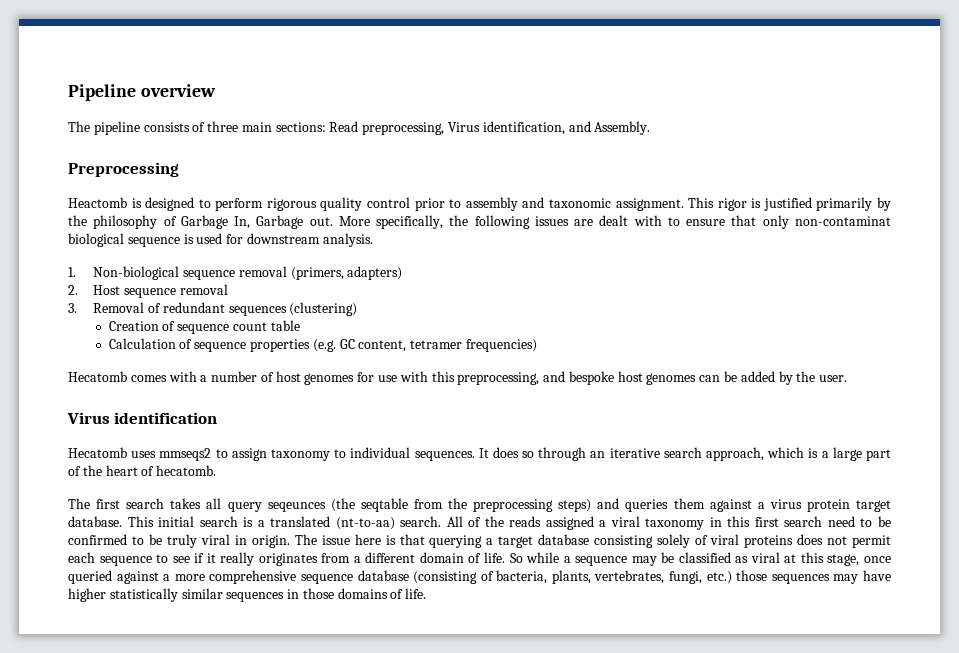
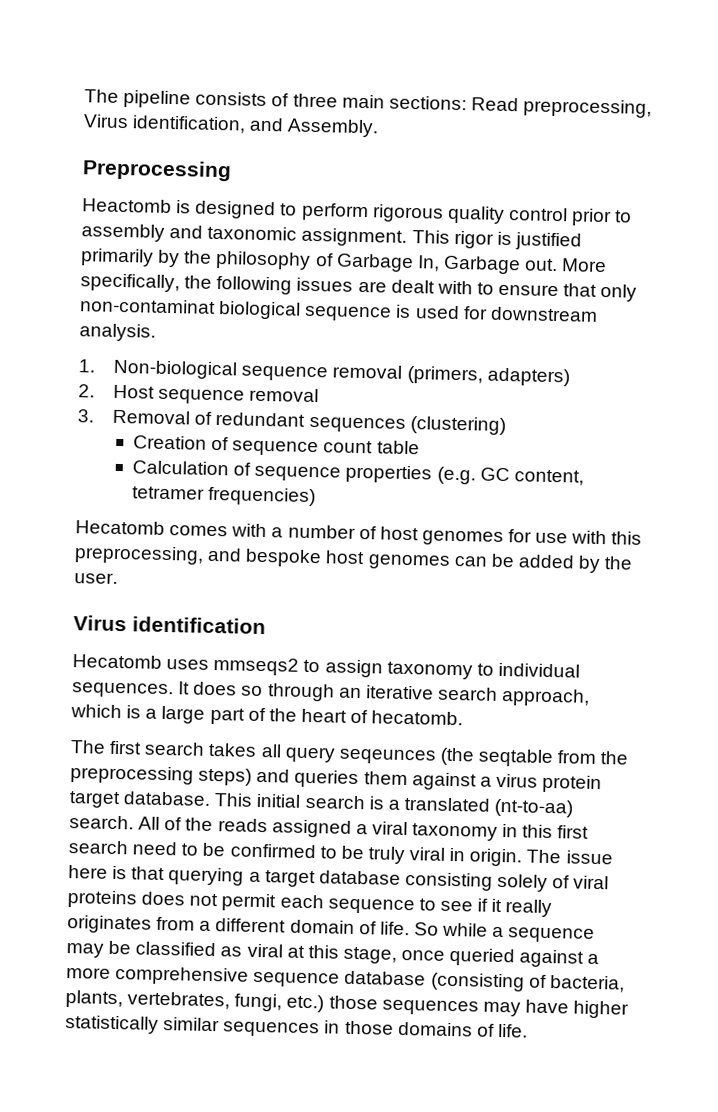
[68,84,216,101] Pipeline overview // -> (84, 96) none

